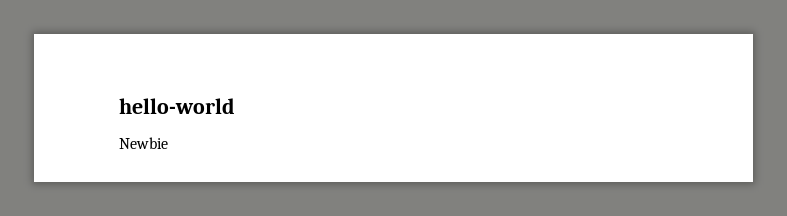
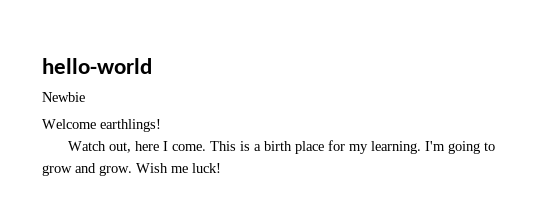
(168, 143) none -> [42,119,161,132] [67,140,495,154] [42,163,221,176] // Welcome earthlings! // Watch out, here I come. This is a birth place for my learning. I'm going to grow and grow. Wish me luck!

